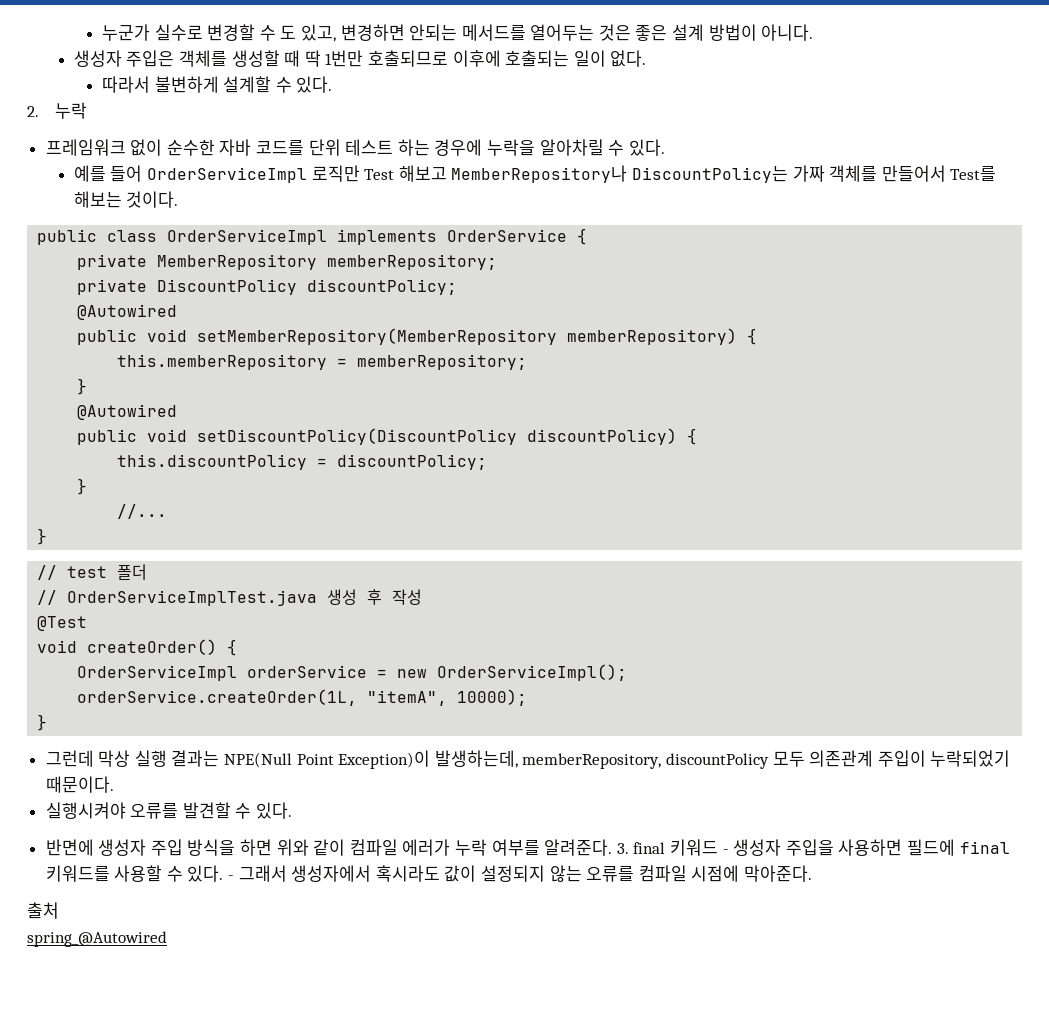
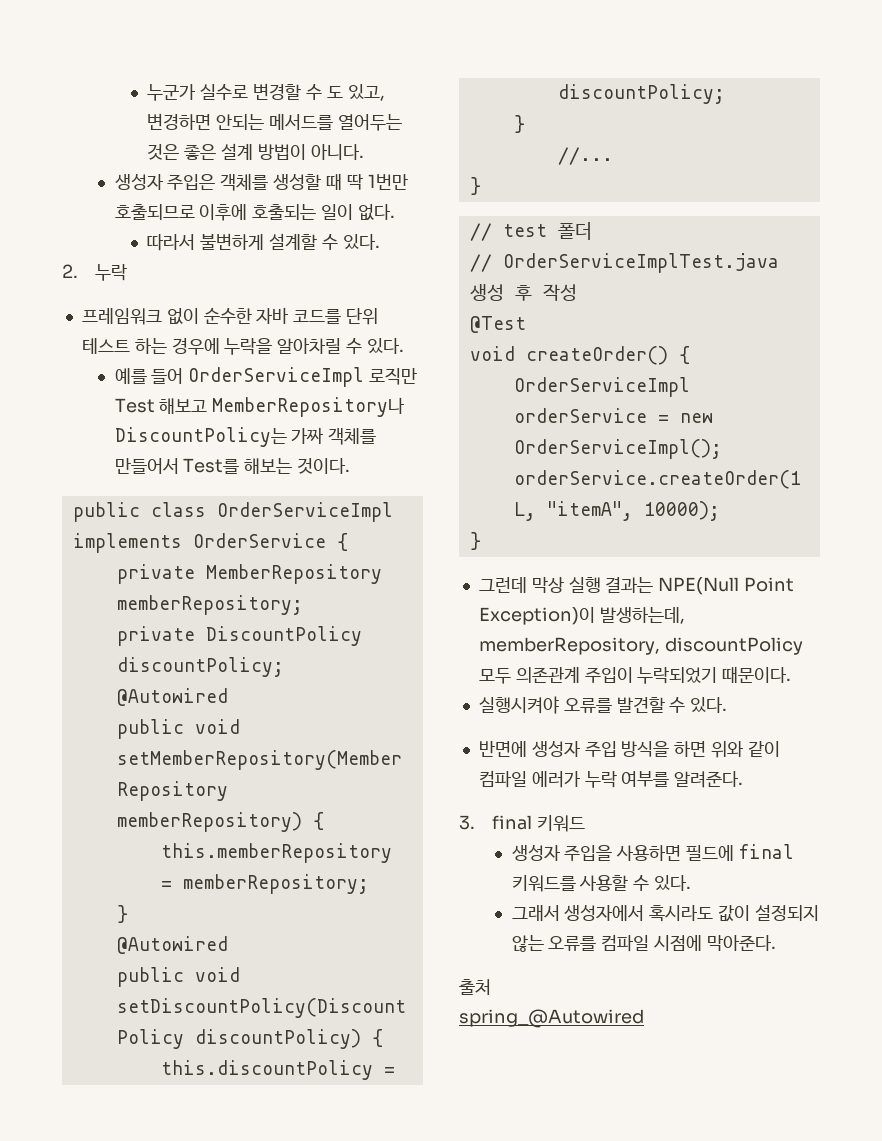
(613, 847) none -> (744, 779) //
[722,849,729,854] - -> (585, 823) //
[228,875,235,880] - -> (692, 883) //

